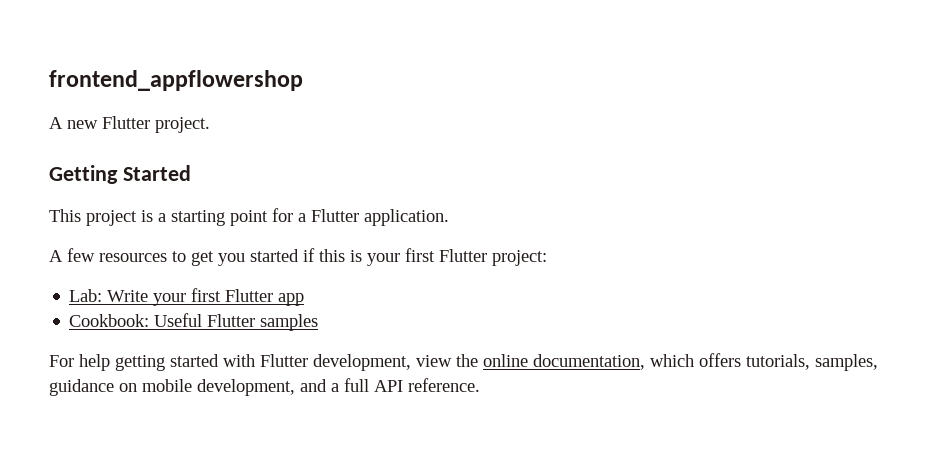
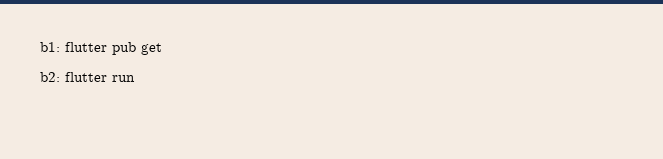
[49,70,303,91] [49,116,210,133] [49,165,191,184] [49,208,449,226] [49,248,547,266] [69,288,305,306] [69,313,319,331] [49,353,878,371] [49,378,480,396] frontend_appflowershop // A new Flutter project. // Getting Started // This project is a starting point for a Flutter application. // A few resources to get you started if this is your first Flutter project: // Lab: Write your first Flutter app // Cookbook: Useful Flutter samples // For help getting started with Flutter development, view the online documentation, which offers tutorials, samples, guidance on mobile development, and a full API reference. -> [40,42,162,55] [40,72,135,82] b1: flutter pub get // b2: flutter run

